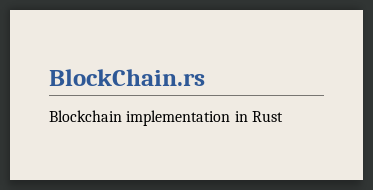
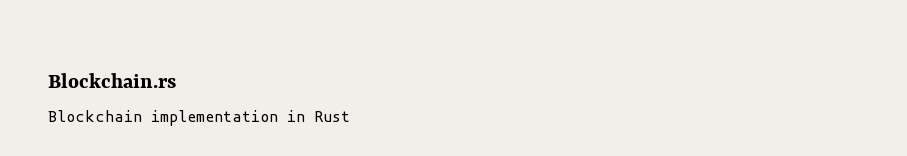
[49,69,205,86] BlockChain.rs -> [48,73,176,88] Blockchain.rs

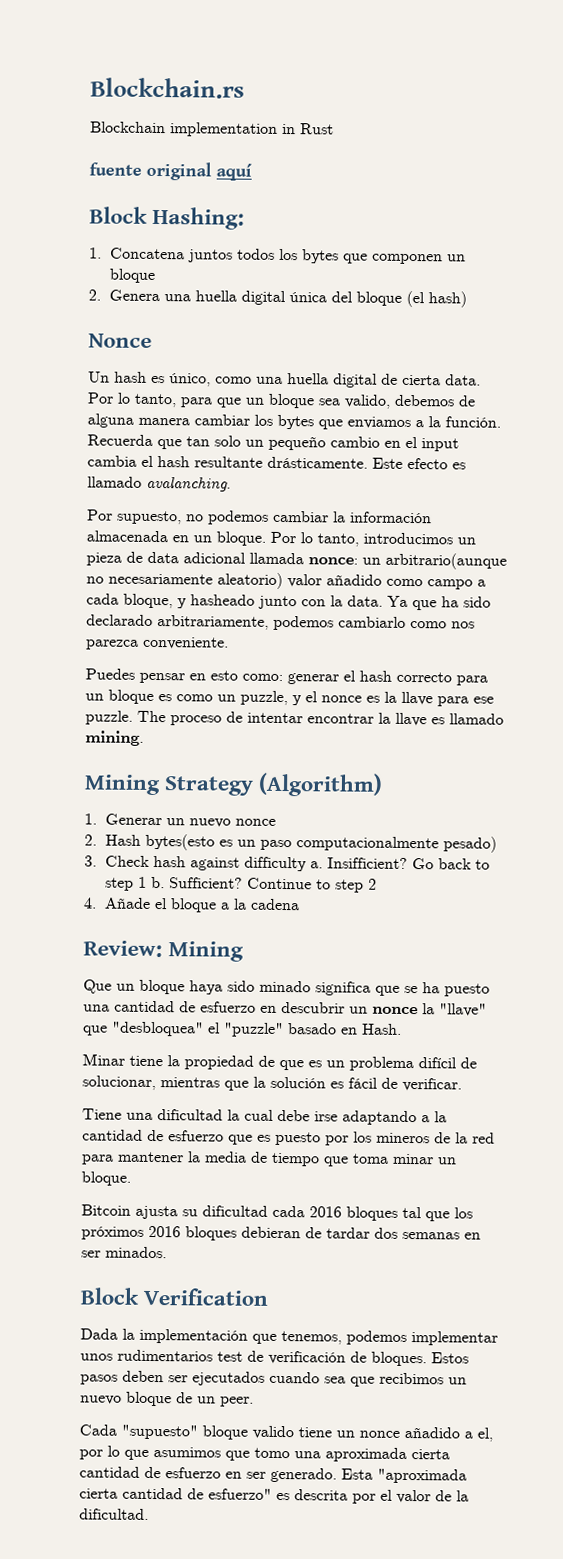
(350, 116) none -> [89,161,252,181] [89,206,246,230] [89,247,466,265] [108,268,156,283] [88,289,467,308] [88,333,152,348] [88,371,481,388] [87,392,476,409] [87,413,501,430] [87,434,459,452] [87,455,466,470] [87,476,231,492] [87,509,432,525] [86,530,476,547] [86,551,507,570] [86,572,486,590] [86,593,491,611] [86,614,475,631] [86,636,229,650] [85,668,488,686] [85,689,494,707] [85,710,504,727] [85,730,144,746] [84,772,384,797] [84,813,276,828] [84,833,497,853] [84,855,490,872] [104,876,377,893] [83,897,300,913] [83,940,245,962] [83,979,490,997] [83,1000,487,1017] [82,1021,402,1038] [82,1053,477,1072] [82,1075,462,1092] [82,1108,447,1126] [82,1129,495,1146] [81,1151,457,1167] [81,1171,131,1186] [81,1204,473,1222] [81,1225,481,1241] [81,1246,167,1259] [80,1287,269,1306] [80,1328,498,1346] [80,1349,469,1367] [80,1370,467,1387] [80,1391,254,1407] [79,1424,493,1442] [79,1445,450,1463] [79,1466,467,1484] [79,1487,469,1504] [79,1508,149,1520] // fuente original aquí // Block Hashing: // 1. Concatena juntos todos los bytes que componen un bloque // 2. Genera una huella digital única del bloque (el hash) // Nonce // Un hash es único, como una huella digital de cierta data. Por lo tanto, para que un bloque sea valido, debemos de alguna manera cambiar los bytes que enviamos a la función. Recuerda que tan solo un pequeño cambio en el input cambia el hash resultante drásticamente. Este efecto es llamado avalanching. // Por supuesto, no podemos cambiar la información almacenada en un bloque. Por lo tanto, introducimos un pieza de data adicional llamada nonce: un arbitrario(aunque no necesariamente aleatorio) valor añadido como campo a cada bloque, y hasheado junto con la data. Ya que ha sido declarado arbitrariamente, podemos cambiarlo como nos parezca conveniente. // Puedes pensar en esto como: generar el hash correcto para un bloque es como un puzzle, y el nonce es la llave para ese puzzle. The proceso de intentar encontrar la llave es llamado mining. // Mining Strategy (Algorithm) // 1. Generar un nuevo nonce // 2. Hash bytes(esto es un paso computacionalmente pesado) // 3. Check hash against difficulty a. Insifficient? Go back to step 1 b. Sufficient? Continue to step 2 // 4. Añade el bloque a la cadena // Review: Mining // Que un bloque haya sido minado significa que se ha puesto una cantidad de esfuerzo en descubrir un nonce la "llave" que "desbloquea" el "puzzle" basado en Hash. // Minar tiene la propiedad de que es un problema difícil de solucionar, mientras que la solución es fácil de verificar. // Tiene una dificultad la cual debe irse adaptando a la cantidad de esfuerzo que es puesto por los mineros de la red para mantener la media de tiempo que toma minar un bloque. // Bitcoin ajusta su dificultad cada 2016 bloques tal que los próximos 2016 bloques debieran de tardar dos semanas en ser minados. // Block Verification // Dada la implementación que tenemos, podemos implementar unos rudimentarios test de verificación de bloques. Estos pasos deben ser ejecutados cuando sea que recibimos un nuevo bloque de un peer. // Cada "supuesto" bloque valido tiene un nonce añadido a el, por lo que asumimos que tomo una aproximada cierta cantidad de esfuerzo en ser generado. Esta "aproximada cierta cantidad de esfuerzo" es descrita por el valor de la dificultad.

